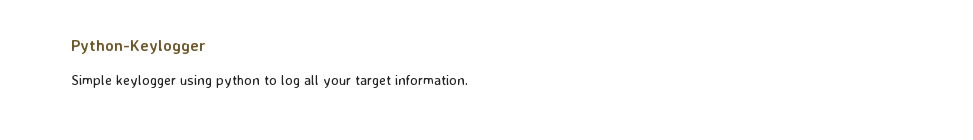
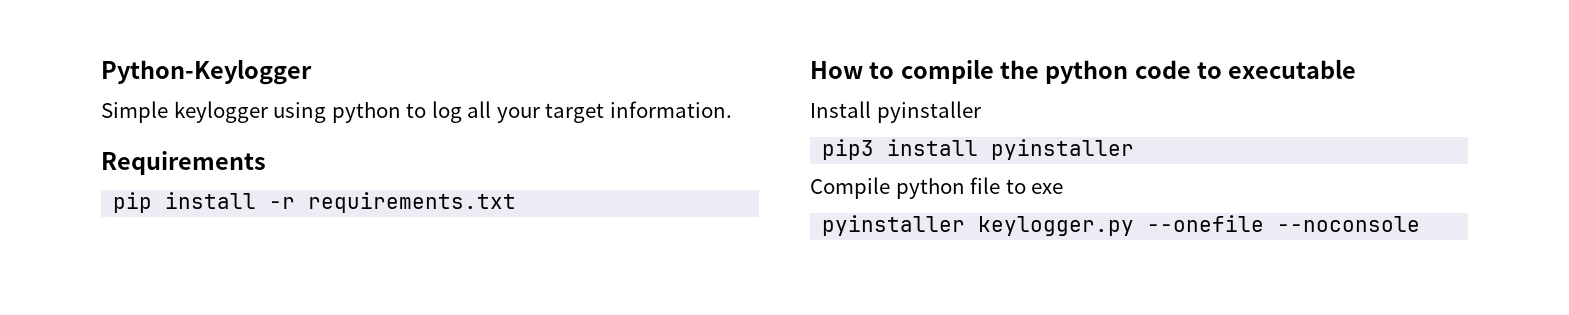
(468, 80) none -> [101,151,266,175] [113,192,517,213] [810,59,1357,84] [810,101,981,123] [822,139,1135,160] [810,177,1064,199] [822,215,1421,236] // Requirements // pip install -r requirements.txt // How to compile the python code to executable // Install pyinstaller // pip3 install pyinstaller // Compile python file to exe // pyinstaller keylogger.py --onefile --noconsole

